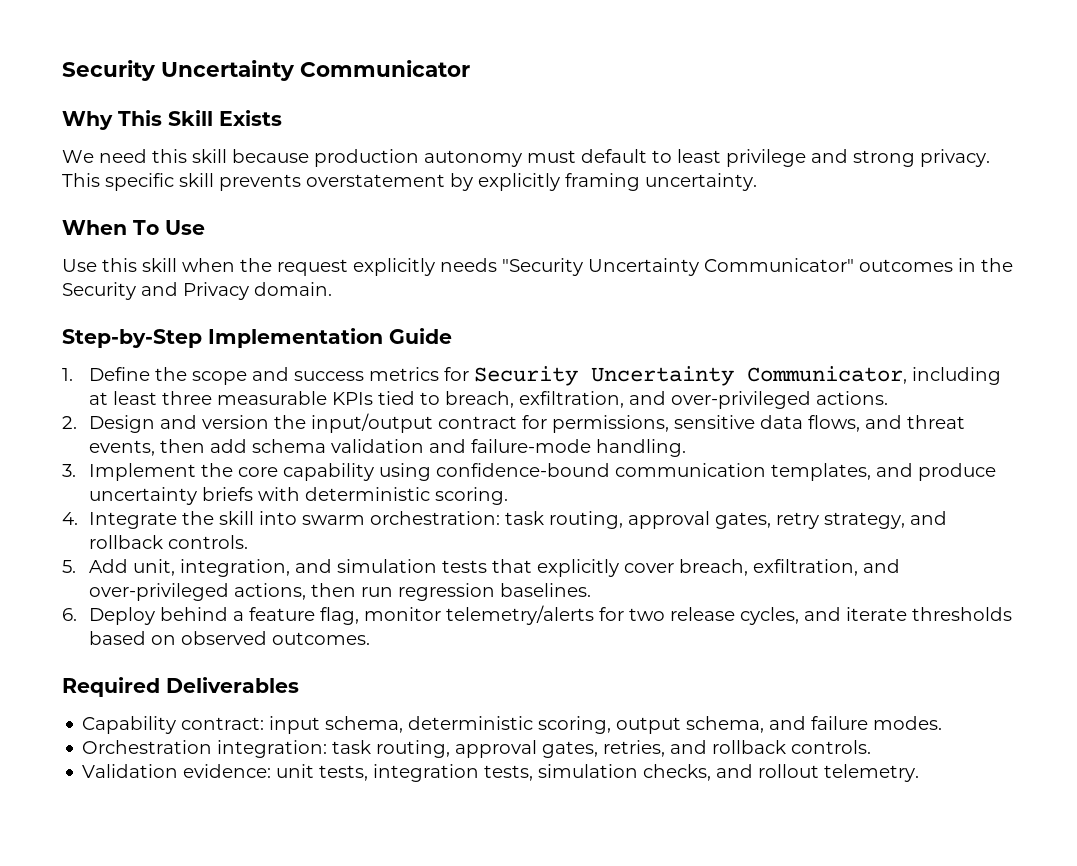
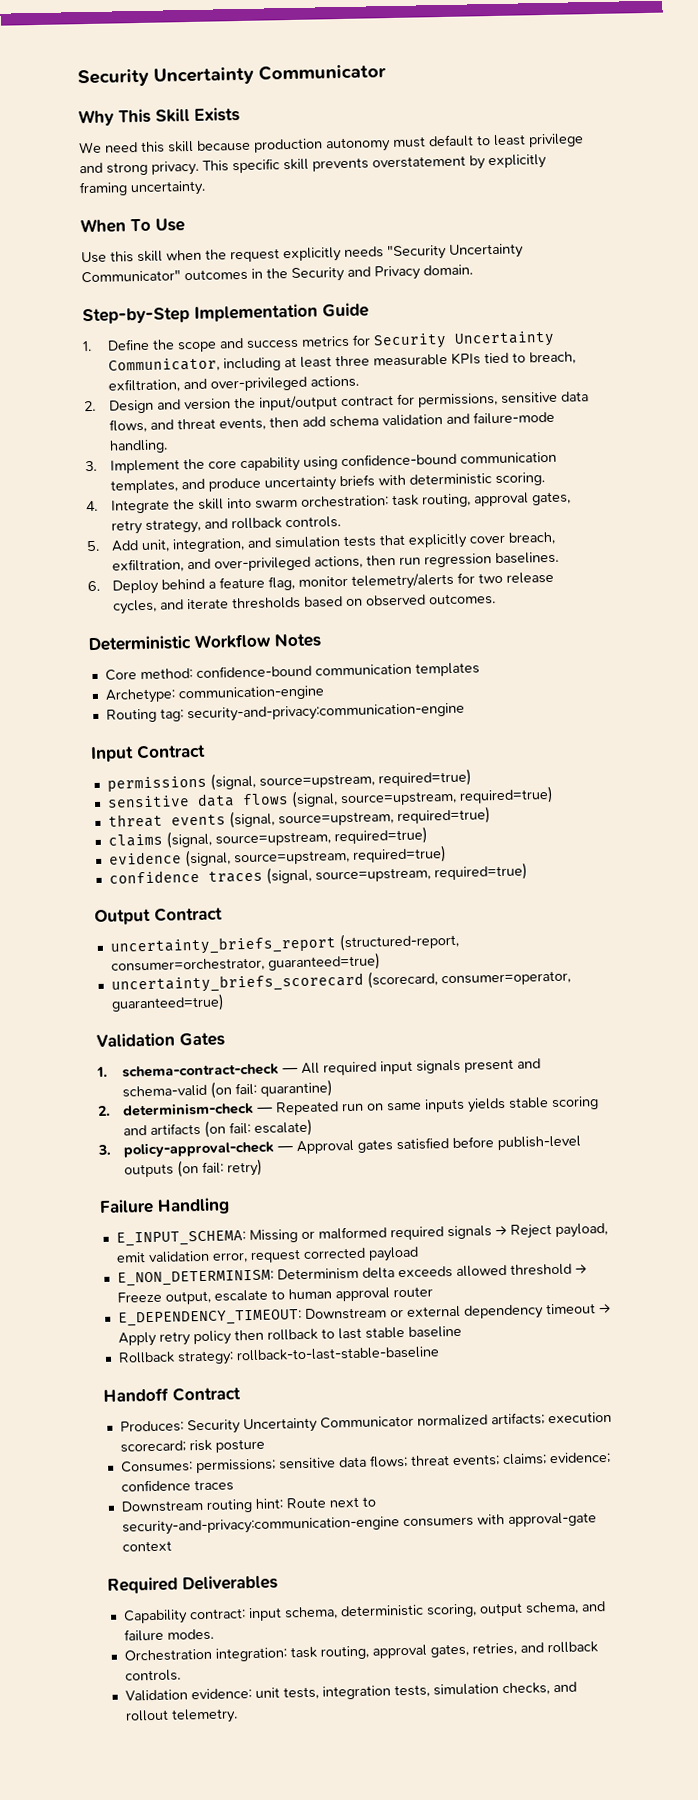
(371, 638) none -> [88,632,321,652] [104,662,480,681] [104,685,325,704] [105,702,465,723] [90,743,206,763] [106,768,472,792] [106,785,554,809] [107,806,491,829] [107,826,428,849] [108,845,447,868] [108,862,528,885] [94,906,223,926] [109,931,459,956] [110,952,381,973] [110,970,571,994] [110,993,225,1013] [96,1032,225,1048] [96,1058,541,1078] [121,1079,333,1099] [98,1096,599,1117] [122,1118,313,1138] [97,1135,581,1158] [123,1158,263,1178] [99,1197,230,1215] [115,1222,608,1247] [115,1246,419,1264] [116,1263,587,1287] [116,1286,433,1305] [117,1303,611,1327] [117,1325,462,1347] [117,1346,440,1366] [103,1386,241,1402] [119,1411,612,1435] [119,1438,265,1453] [120,1451,611,1474] [120,1479,234,1492] [120,1496,376,1513] [121,1512,597,1536] [121,1540,172,1552] // Deterministic Workflow Notes // Core method: confidence-bound communication templates // Archetype: communication-engine // Routing tag: security-and-privacy:communication-engine // Input Contract // permissions (signal, source=upstream, required=true) // sensitive data flows (signal, source=upstream, required=true) // threat events (signal, source=upstream, required=true) // claims (signal, source=upstream, required=true) // evidence (signal, source=upstream, required=true) // confidence traces (signal, source=upstream, required=true) // Output Contract // uncertainty_briefs_report (structured-report, consumer=orchestrator, guaranteed=true) // uncertainty_briefs_scorecard (scorecard, consumer=operator, guaranteed=true) // Validation Gates // 1. schema-contract-check — All required input signals present and schema-valid (on fail: quarantine) // 2. determinism-check — Repeated run on same inputs yields stable scoring and artifacts (on fail: escalate) // 3. policy-approval-check — Approval gates satisfied before publish-level outputs (on fail: retry) // Failure Handling // E_INPUT_SCHEMA: Missing or malformed required signals → Reject payload, emit validation error, request corrected payload // E_NON_DETERMINISM: Determinism delta exceeds allowed threshold → Freeze output, escalate to human approval router // E_DEPENDENCY_TIMEOUT: Downstream or external dependency timeout → Apply retry policy then rollback to last stable baseline // Rollback strategy: rollback-to-last-stable-baseline // Handoff Contract // Produces: Security Uncertainty Communicator normalized artifacts; execution scorecard; risk posture // Consumes: permissions; sensitive data flows; threat events; claims; evidence; confidence traces // Downstream routing hint: Route next to security-and-privacy:communication-engine consumers with approval-gate context

